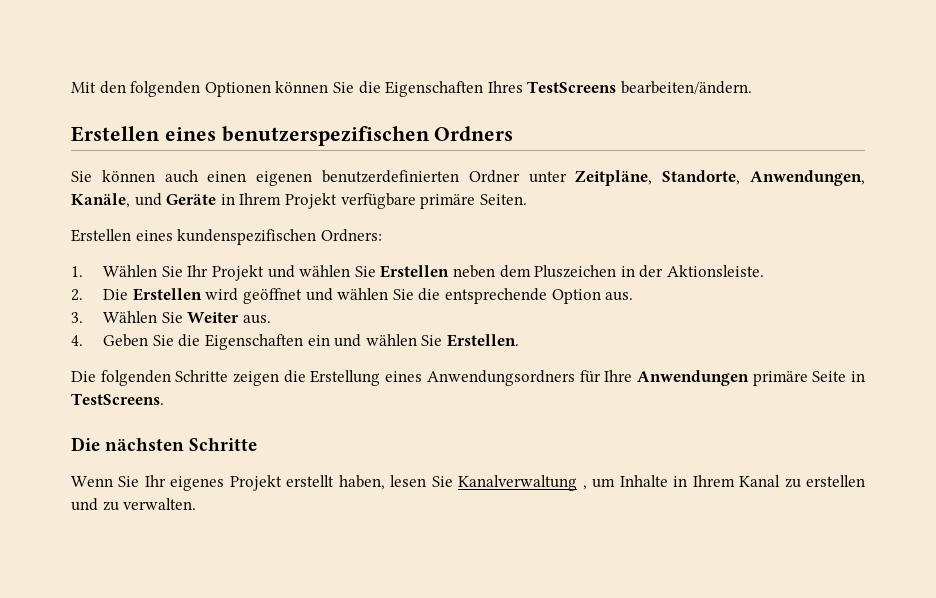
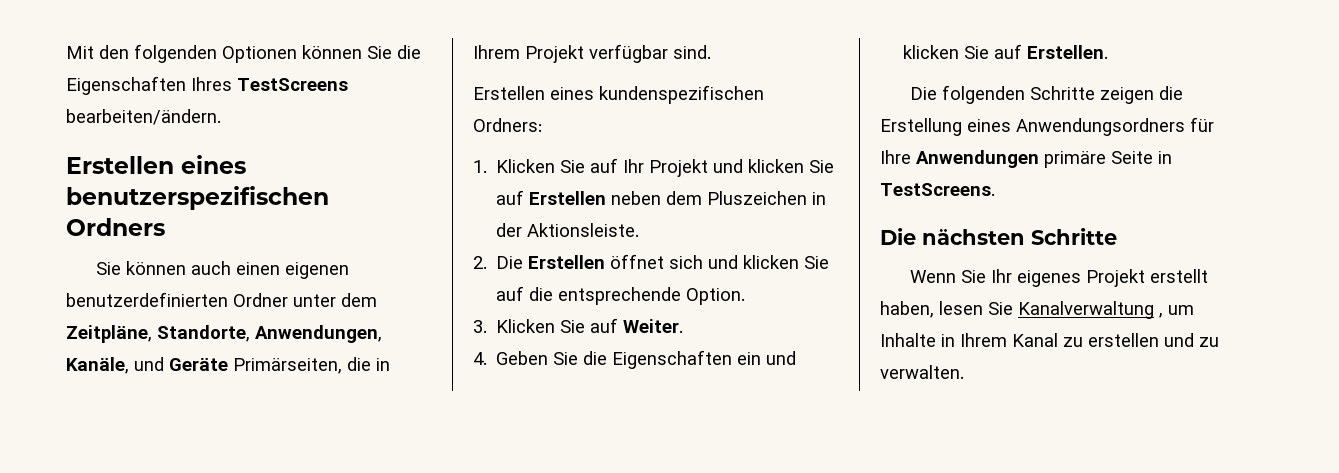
(567, 177) none -> [341,293,377,307] dem
(217, 199) none -> [233,357,371,374] Primärseiten, die
[340,193,527,209] verfügbare primäre Seiten. -> [589,44,711,63] verfügbar sind.
[103,265,376,281] Wählen Sie Ihr Projekt und wählen Sie -> [496,158,835,177] [496,190,525,205] Klicken Sie auf Ihr Projekt und klicken Sie auf
[205,288,634,304] [71,311,271,324] wird geöffnet und wählen Sie die entsprechende Option aus. // 3. Wählen Sie Weiter aus. -> [610,254,830,269] [496,286,746,305] [473,318,684,333] öffnet sich und klicken Sie auf die entsprechende Option. // 3. Klicken Sie auf Weiter.
[365,334,443,346] wählen Sie -> [903,44,1023,59] klicken Sie auf

